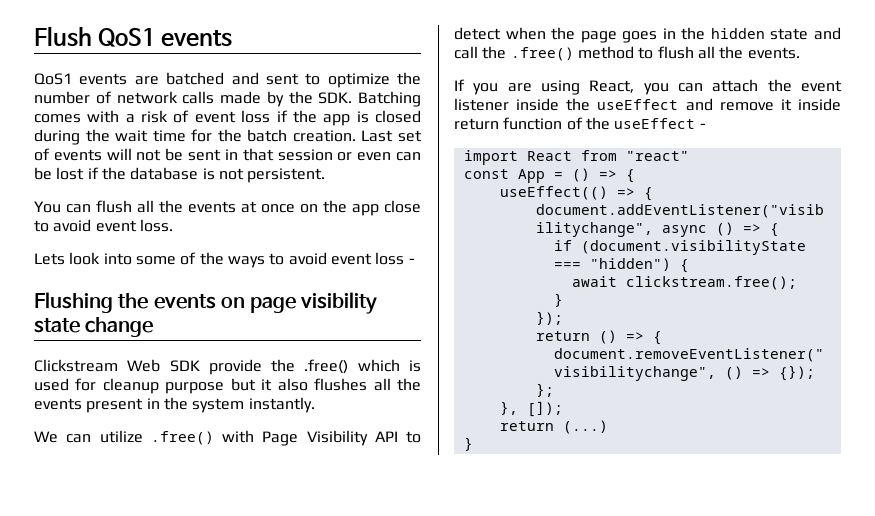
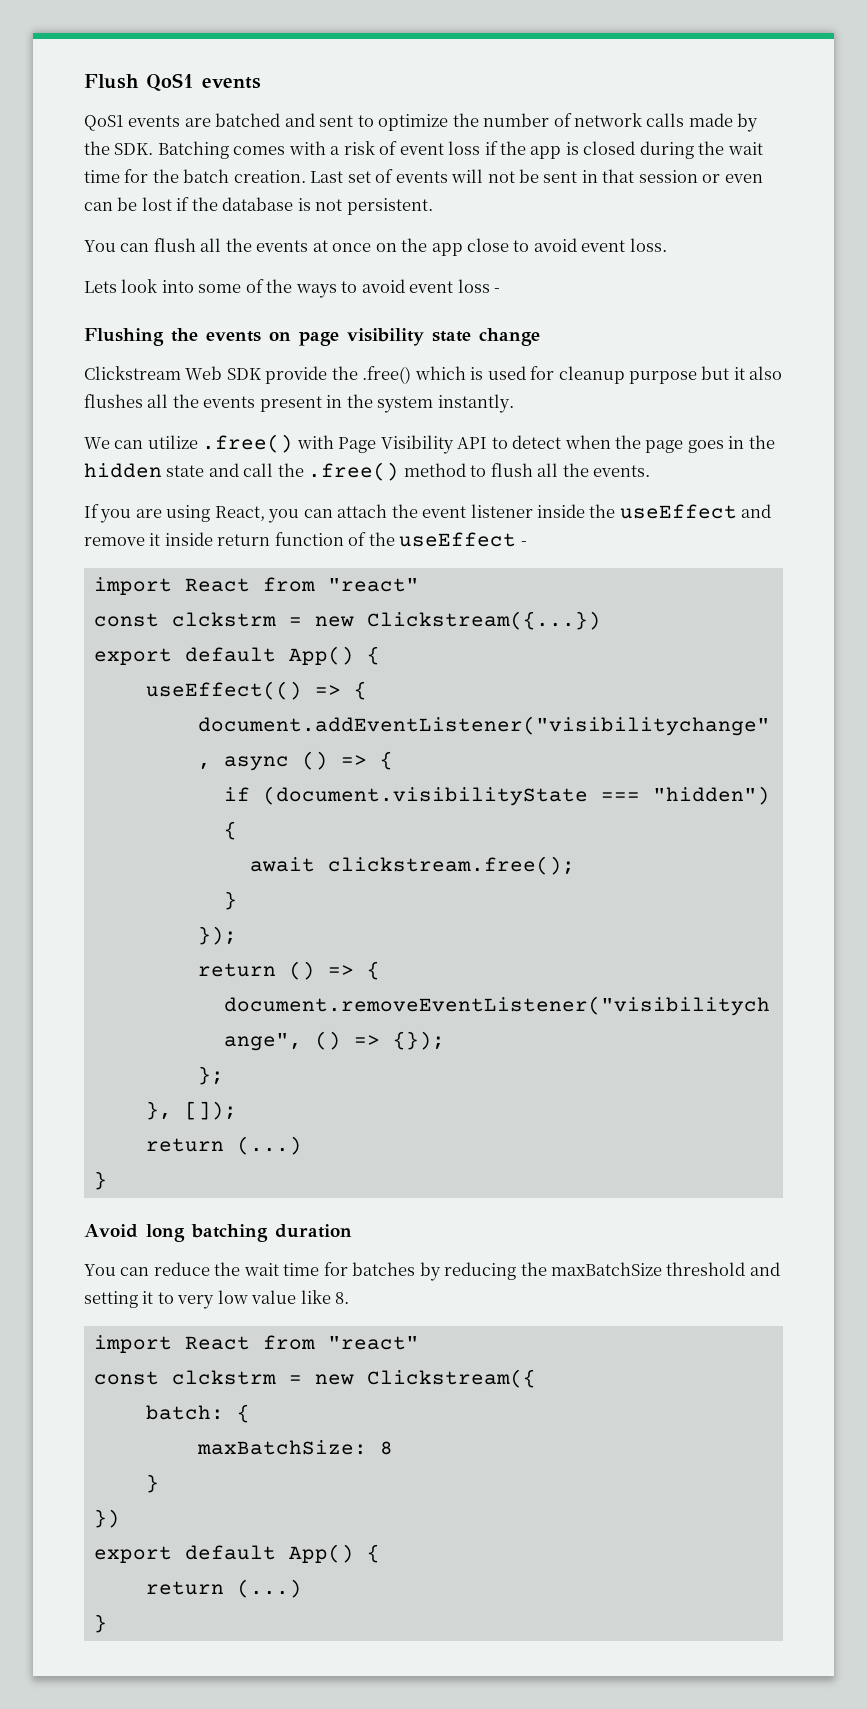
[517,168,617,183] App = () => -> [171,611,601,630] [93,646,354,665] clckstrm = new Clickstream({...}) // export default App()
(473, 444) none -> [84,1224,352,1242] [84,1262,780,1281] [84,1290,350,1309] [93,1335,419,1353] [93,1369,536,1388] [145,1404,250,1423] [196,1440,393,1455] [145,1474,159,1493] [93,1509,120,1528] [93,1544,380,1563] [145,1579,302,1598] [93,1614,107,1633] // Avoid long batching duration // You can reduce the wait time for batches by reducing the maxBatchSize threshold and setting it to very low value like 8. // import React from "react" // const clckstrm = new Clickstream({ // batch: { // maxBatchSize: 8 // } // }) // export default App() { // return (...) // }

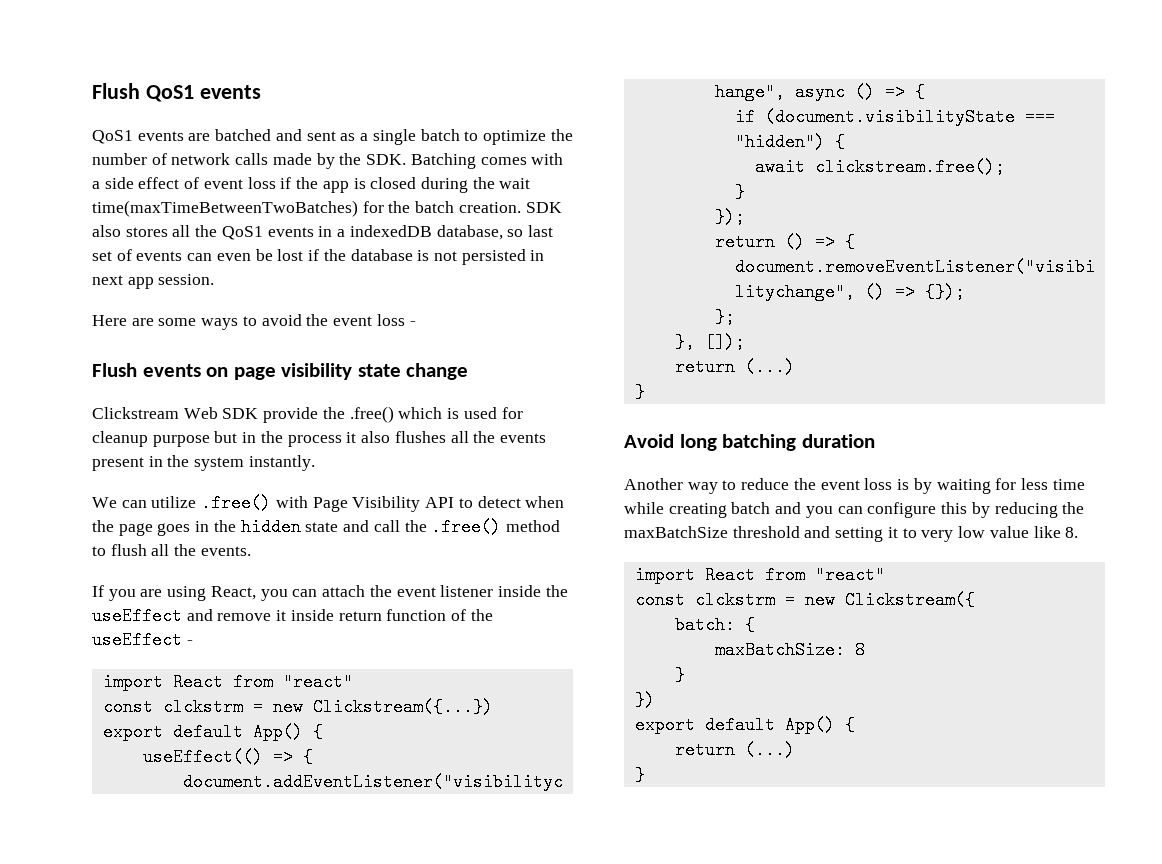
(354, 121) none -> [340,129,460,145] as a single batch
[343,141,375,155] risk -> [104,177,180,189] side effect
[84,170,120,183] time -> [92,200,358,217] time(maxTimeBetweenTwoBatches)
[310,169,763,183] [84,202,113,211] Last set of events will not be sent in that session or even can -> [525,202,562,213] [92,225,553,240] [92,249,251,261] SDK also stores all the QoS1 events in a indexedDB database, so last set of events can even
[346,198,433,215] [84,238,667,256] [84,279,293,293] persistent. // You can flush all the events at once on the app close to avoid event loss. // Lets look into some of the -> [461,249,545,265] [92,274,215,289] [92,315,197,326] persisted in next app session. // Here are some
(405, 286) none -> [306,314,329,326] the
[84,328,198,346] Flushing the -> [92,363,137,377] Flush
(730, 373) none -> [242,431,342,447] in the process
[84,1262,416,1276] You can reduce the wait time for batches -> [624,478,1085,494] [624,502,968,518] Another way to reduce the event loss is by waiting for less time while creating batch and you can configure this

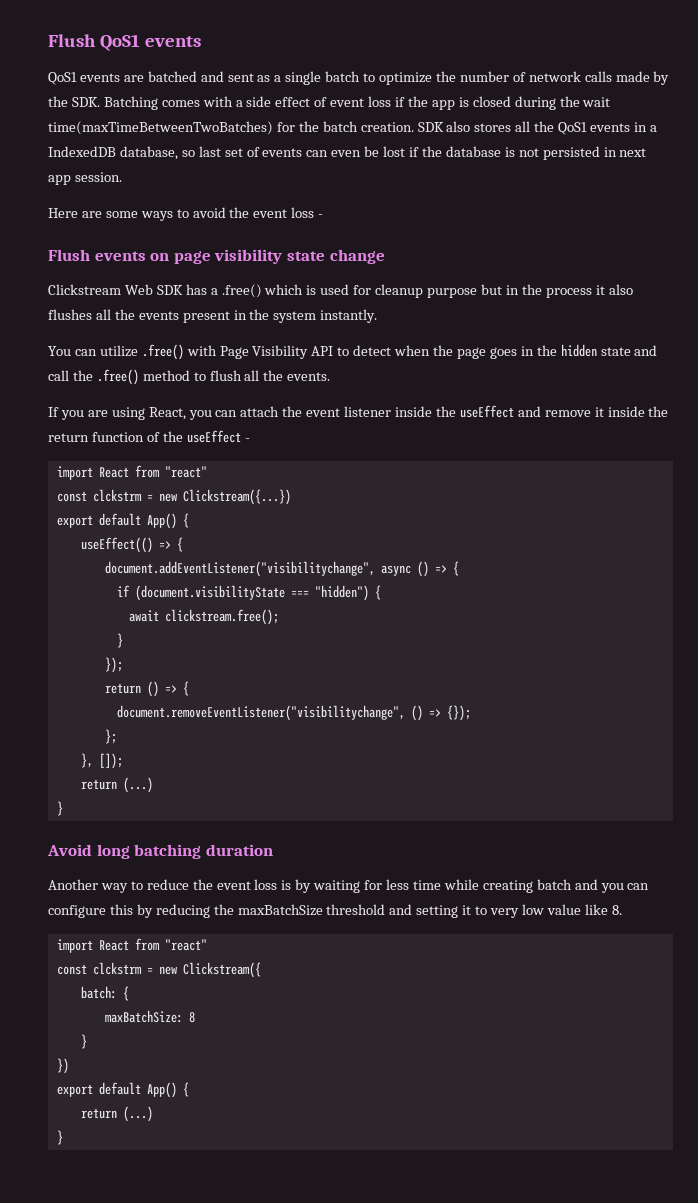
[349,225,432,237] indexedDB -> [48,146,116,157] IndexedDB
[263,407,345,423] provide the -> [185,284,218,295] has a
[92,497,117,508] We -> [48,346,71,356] You
(334, 615) none -> [648,406,669,417] the

